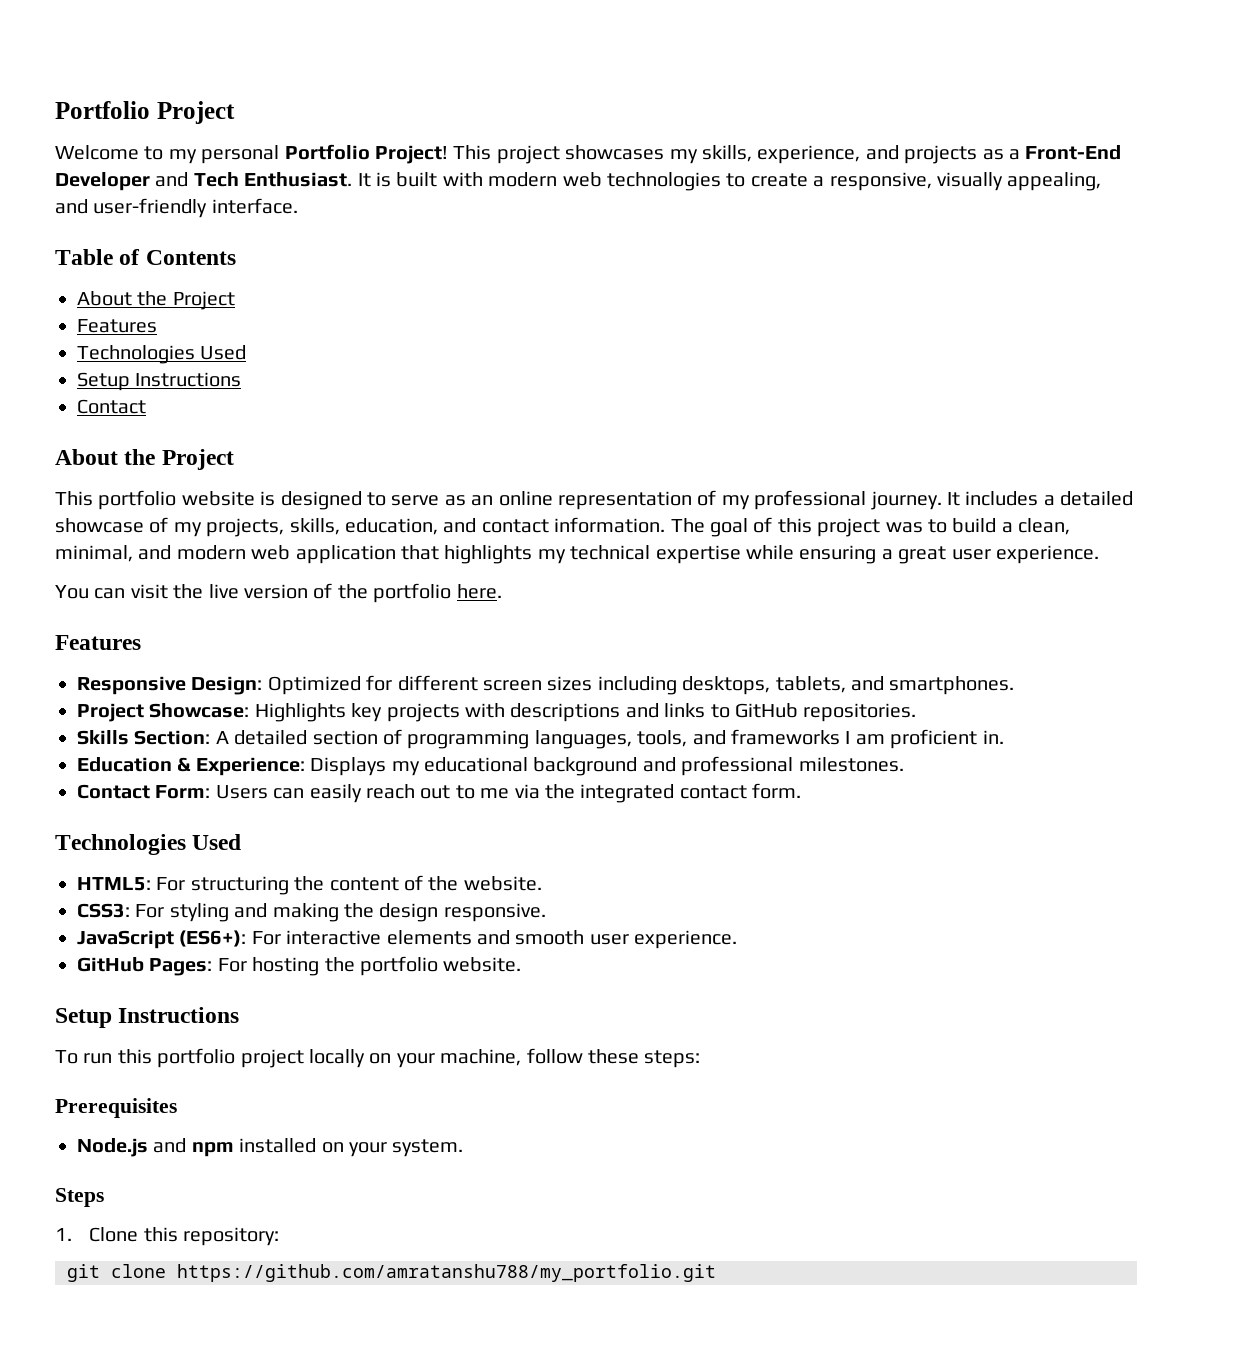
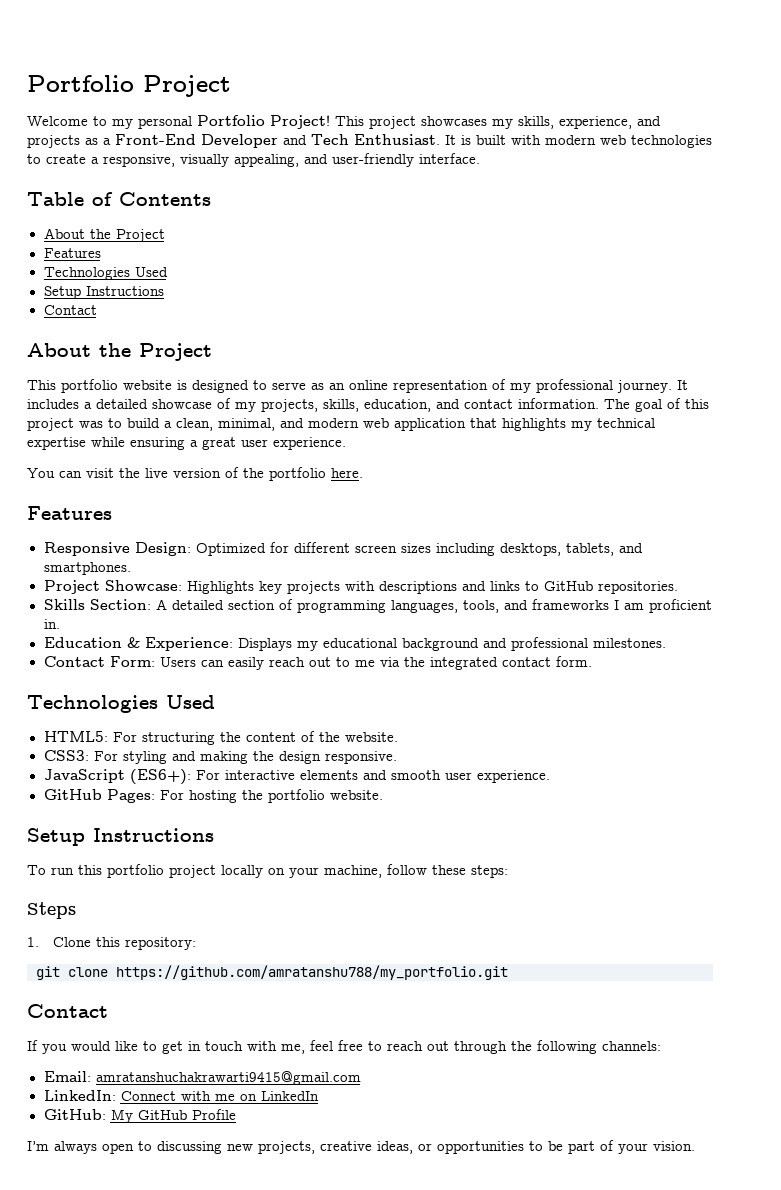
[55,1098,177,1118] [77,1138,464,1157] // Prerequisites // Node.js and npm installed on your system. -> (508, 871) none
(716, 1273) none -> [27,1004,108,1018] [27,1040,661,1054] [43,1071,361,1085] [43,1090,319,1101] [43,1109,236,1123] [27,1140,695,1154] // Contact // If you would like to get in touch with me, feel free to reach out through the following channels: // Email: amratanshuchakrawarti9415@gmail.com // LinkedIn: Connect with me on LinkedIn // GitHub: My GitHub Profile // I’m always open to discussing new projects, creative ideas, or opportunities to be part of your vision.

